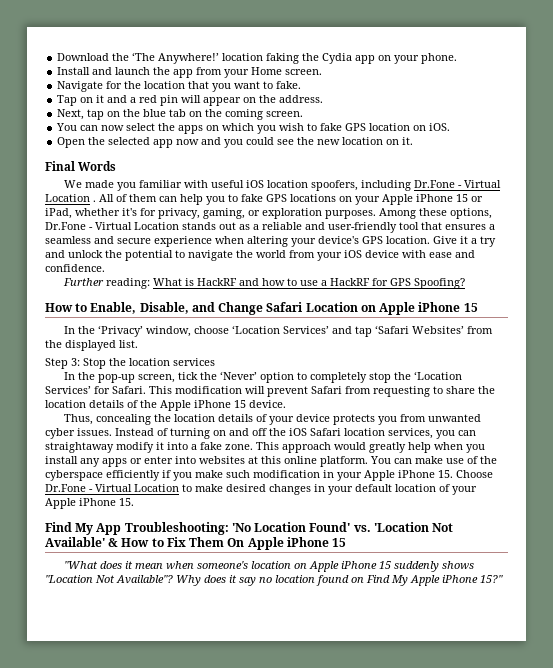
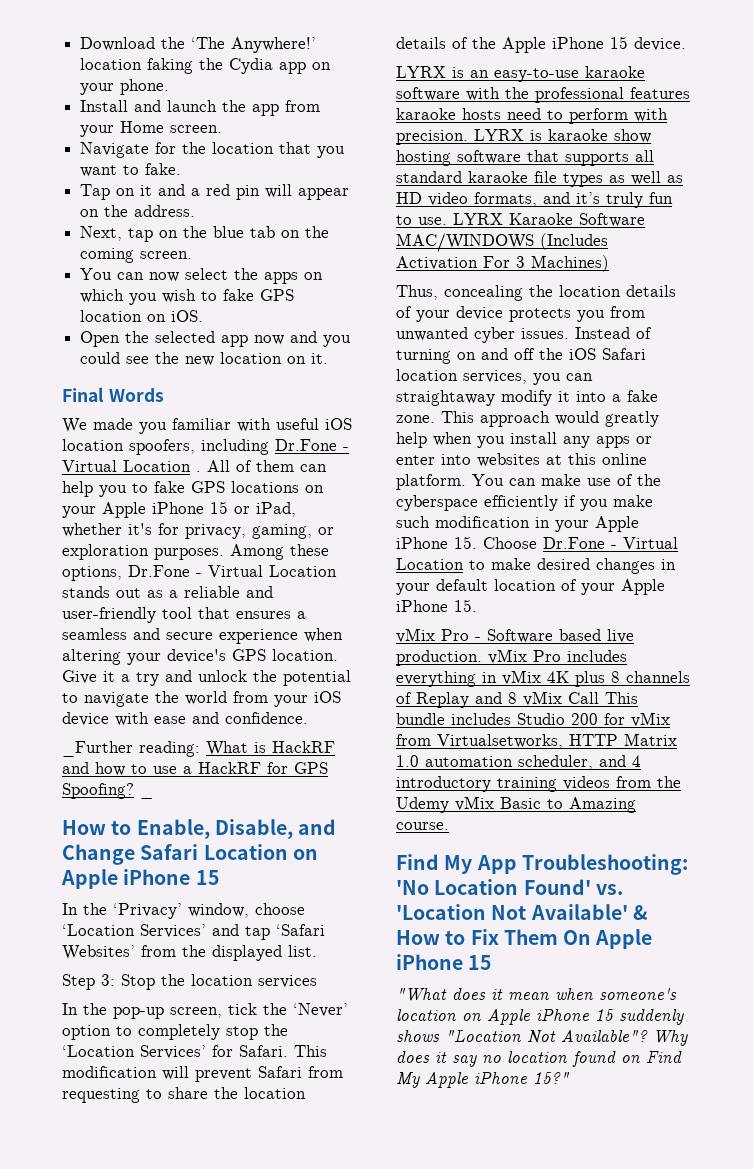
[63,278,105,286] Further -> [62,741,133,757] _Further
(466, 283) none -> [140,795,153,799] _
(286, 404) none -> [396,66,645,82] [396,87,690,103] [396,108,668,124] [396,129,651,145] [396,150,654,166] [396,171,683,187] [396,192,673,208] [396,213,645,227] [396,233,608,252] [396,255,609,272] // LYRX is an easy-to-use karaoke software with the professional features karaoke hosts need to perform with precision. LYRX is karaoke show hosting software that supports all standard karaoke file types as well as HD video formats, and it’s truly fun to use. LYRX Karaoke Software MAC/WINDOWS (Includes Activation For 3 Machines)
(134, 502) none -> [396,628,634,643] [396,649,627,666] [396,670,690,687] [396,691,638,708] [396,712,670,727] [396,733,677,749] [396,755,641,770] [396,776,681,792] [396,796,636,813] [396,822,449,830] // vMix Pro - Software based live production. vMix Pro includes everything in vMix 4K plus 8 channels of Replay and 8 vMix Call This bundle includes Studio 200 for vMix from Virtualsetworks, HTTP Matrix 1.0 automation scheduler, and 4 introductory training videos from the Udemy vMix Basic to Amazing course.

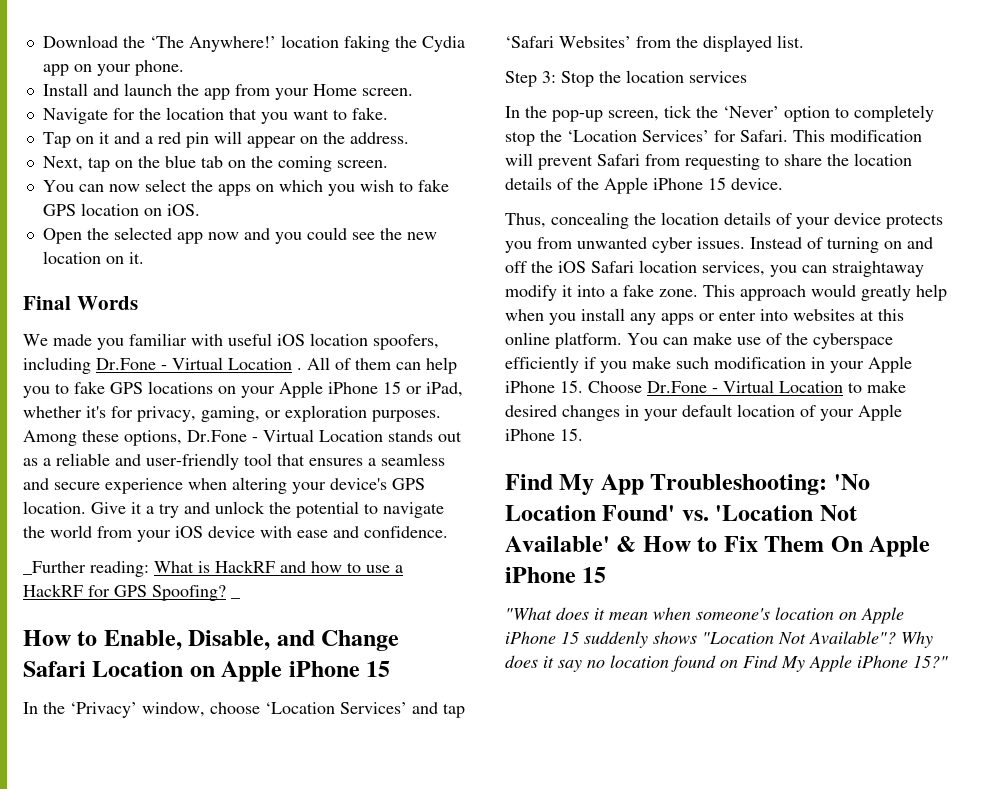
[396,66,645,82] [396,87,690,103] [396,108,668,124] [396,129,651,145] [396,150,654,166] [396,171,683,187] [396,192,673,208] [396,213,645,227] [396,233,608,252] [396,255,609,272] // LYRX is an easy-to-use karaoke software with the professional features karaoke hosts need to perform with precision. LYRX is karaoke show hosting software that supports all standard karaoke file types as well as HD video formats, and it’s truly fun to use. LYRX Karaoke Software MAC/WINDOWS (Includes Activation For 3 Machines) -> (783, 184) none
[396,628,634,643] [396,649,627,666] [396,670,690,687] [396,691,638,708] [396,712,670,727] [396,733,677,749] [396,755,641,770] [396,776,681,792] [396,796,636,813] [396,822,449,830] // vMix Pro - Software based live production. vMix Pro includes everything in vMix 4K plus 8 channels of Replay and 8 vMix Call This bundle includes Studio 200 for vMix from Virtualsetworks, HTTP Matrix 1.0 automation scheduler, and 4 introductory training videos from the Udemy vMix Basic to Amazing course. -> (583, 434) none

